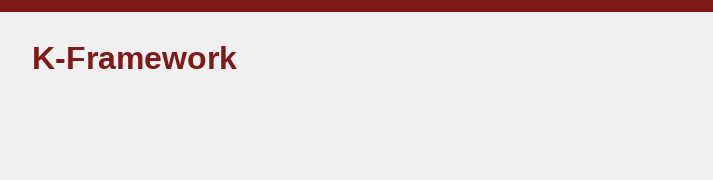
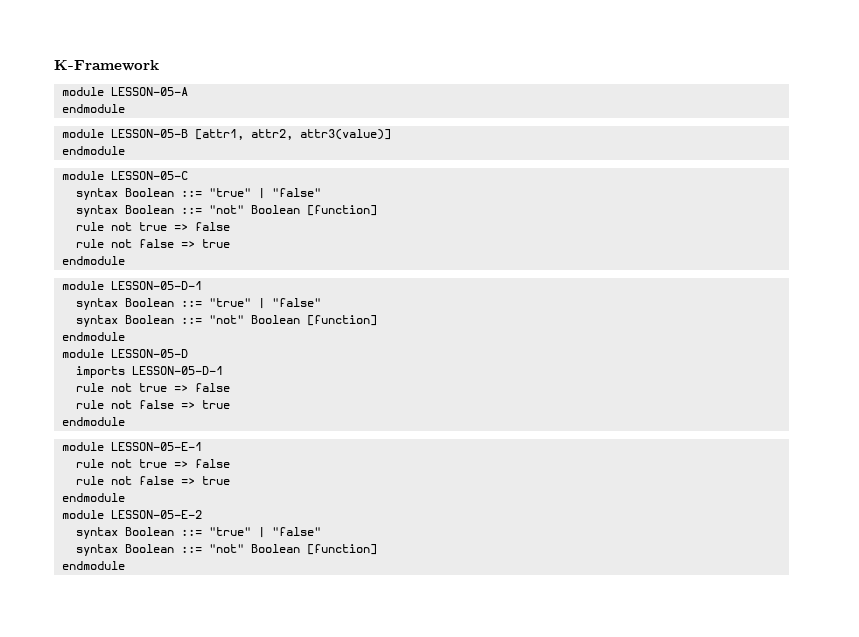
(237, 57) none -> [61,87,188,96] [61,104,125,113] [61,129,391,140] [61,146,125,155] [61,171,188,180] [75,188,321,200] [75,205,377,217] [75,222,230,231] [75,239,230,248] [61,256,125,265] [61,281,202,290] [75,298,321,310] [75,315,377,327] [61,332,125,341] [61,349,188,358] [75,366,223,378] [75,383,230,392] [75,400,230,409] [61,417,125,426] [61,442,202,451] [75,459,230,468] [75,476,230,485] [61,493,125,502] [61,510,202,519] [75,527,321,539] [75,544,377,556] [61,561,125,570] // module LESSON-05-A // endmodule // module LESSON-05-B [attr1, attr2, attr3(value)] // endmodule // module LESSON-05-C // syntax Boolean ::= "true" | "false" // syntax Boolean ::= "not" Boolean [function] // rule not true => false // rule not false => true // endmodule // module LESSON-05-D-1 // syntax Boolean ::= "true" | "false" // syntax Boolean ::= "not" Boolean [function] // endmodule // module LESSON-05-D // imports LESSON-05-D-1 // rule not true => false // rule not false => true // endmodule // module LESSON-05-E-1 // rule not true => false // rule not false => true // endmodule // module LESSON-05-E-2 // syntax Boolean ::= "true" | "false" // syntax Boolean ::= "not" Boolean [function] // endmodule

